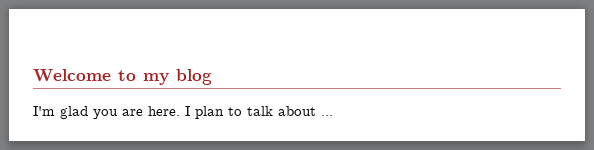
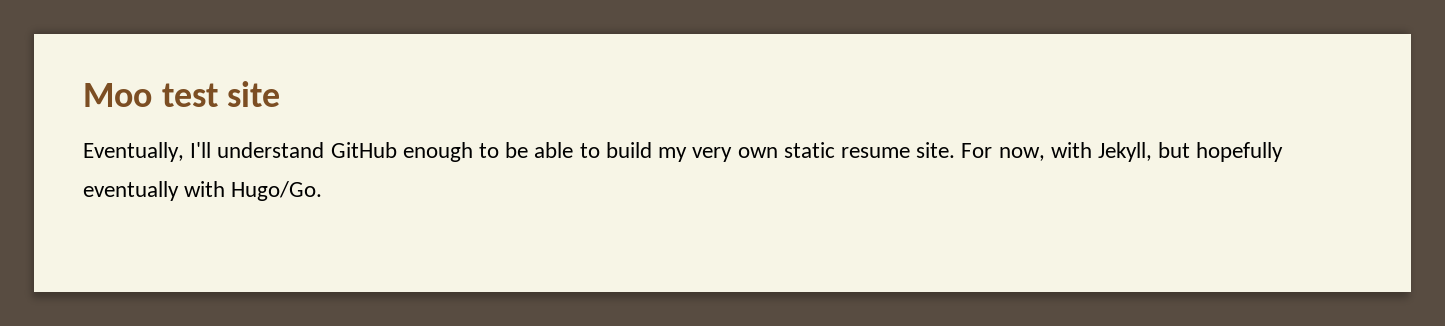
[33,69,212,85] [33,106,333,119] Welcome to my blog // I'm glad you are here. I plan to talk about ... -> [83,81,281,107] [83,142,1284,162] [83,181,323,201] Moo test site // Eventually, I'll understand GitHub enough to be able to build my very own static resume site. For now, with Jekyll, but hopefully eventually with Hugo/Go.

